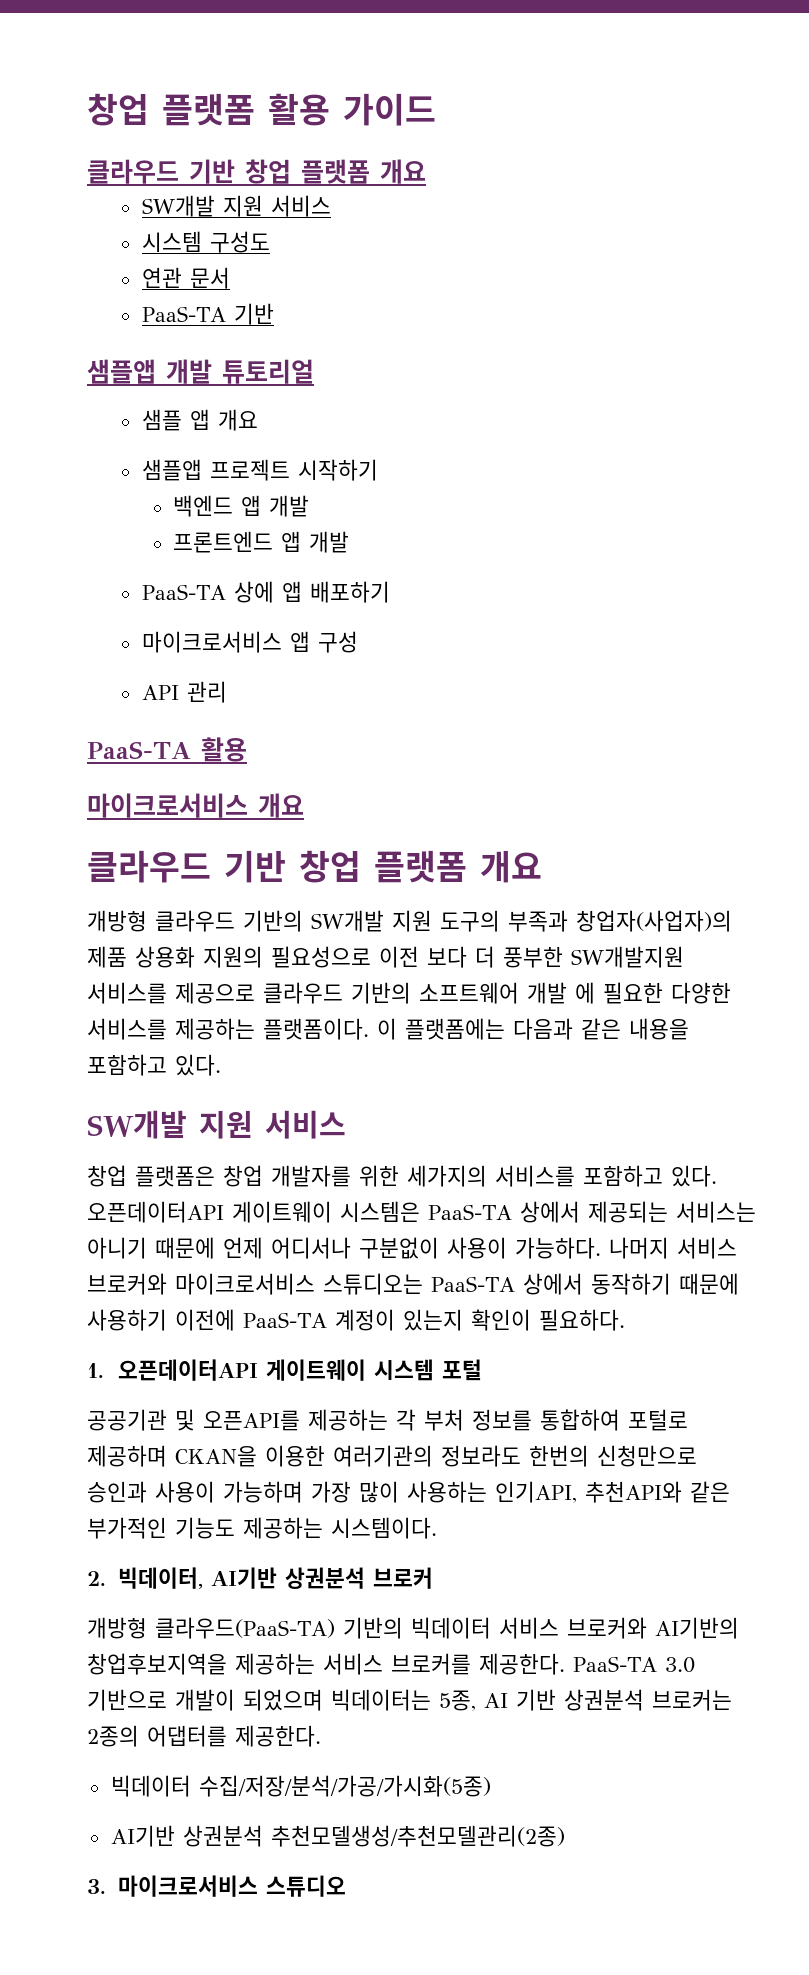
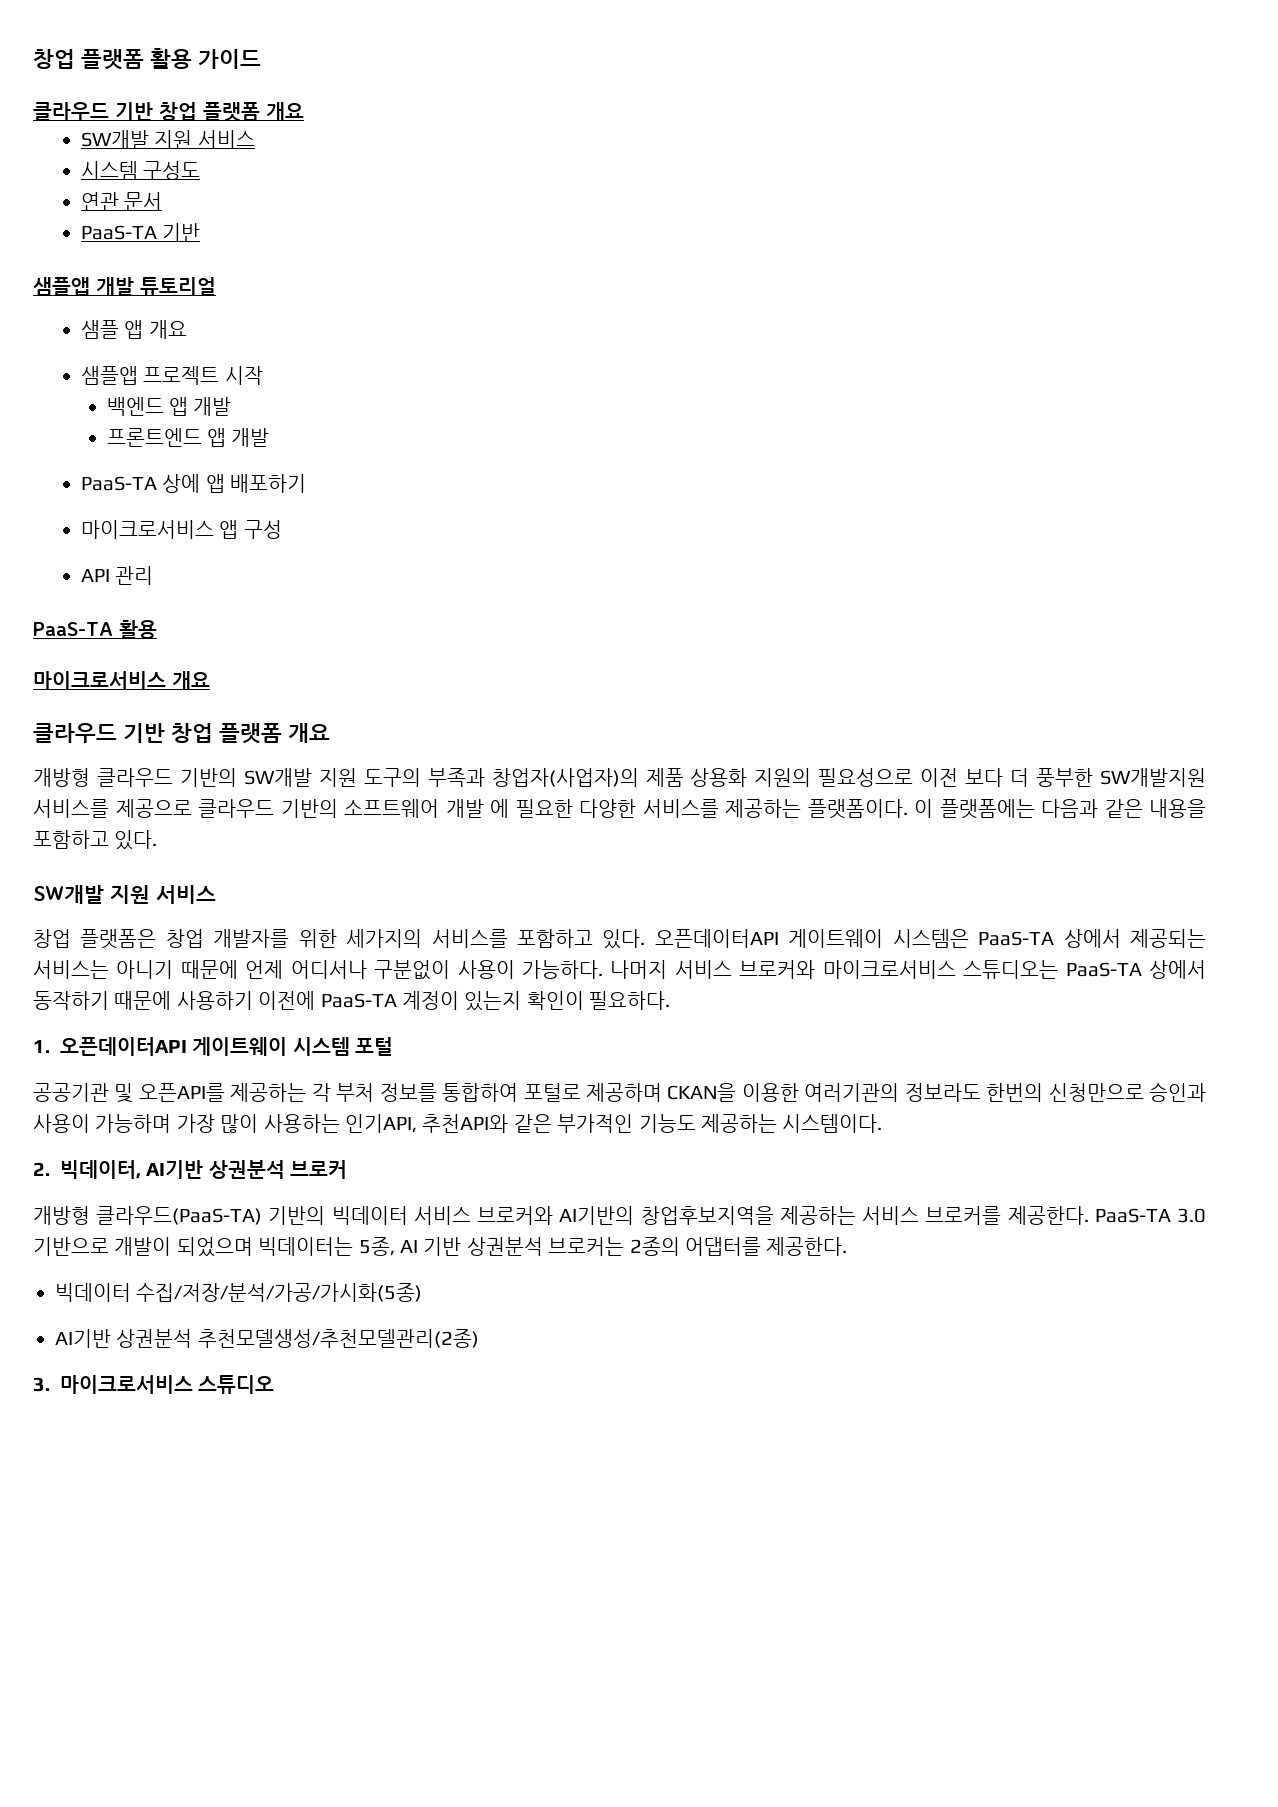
[297,459,378,481] 시작하기 -> [224,366,263,385] 시작

